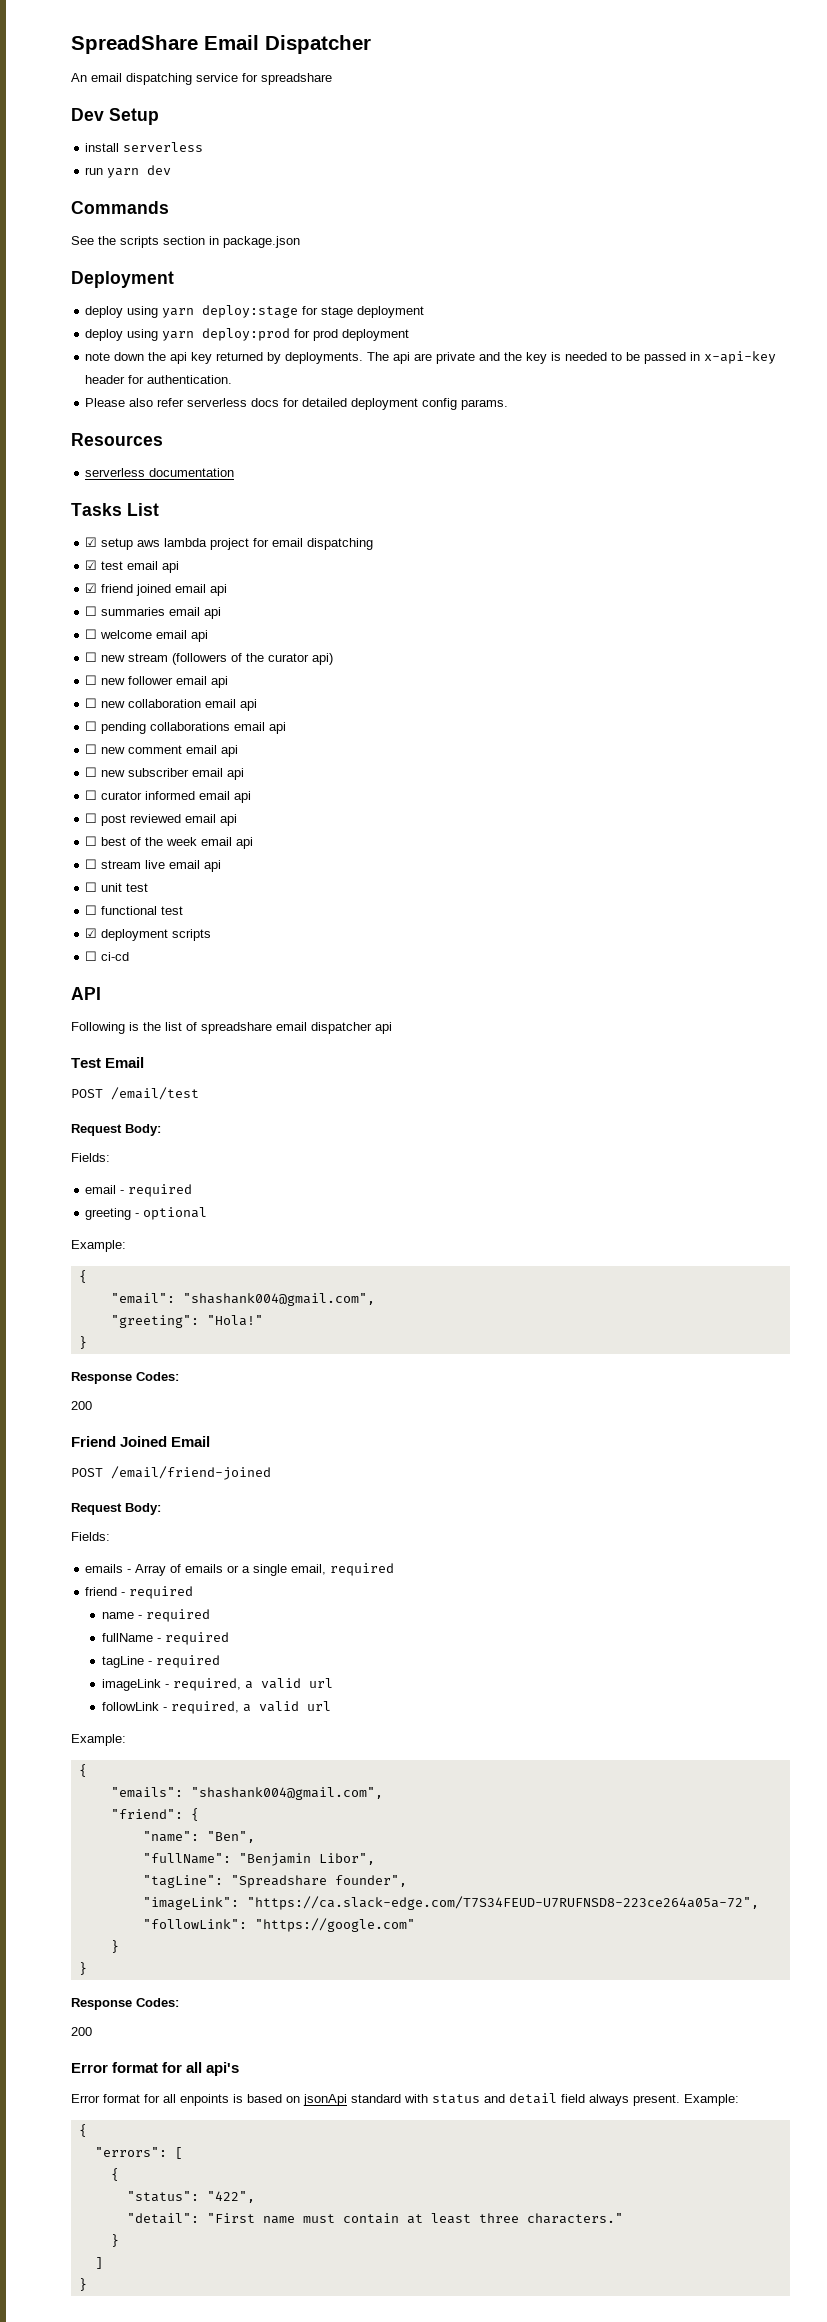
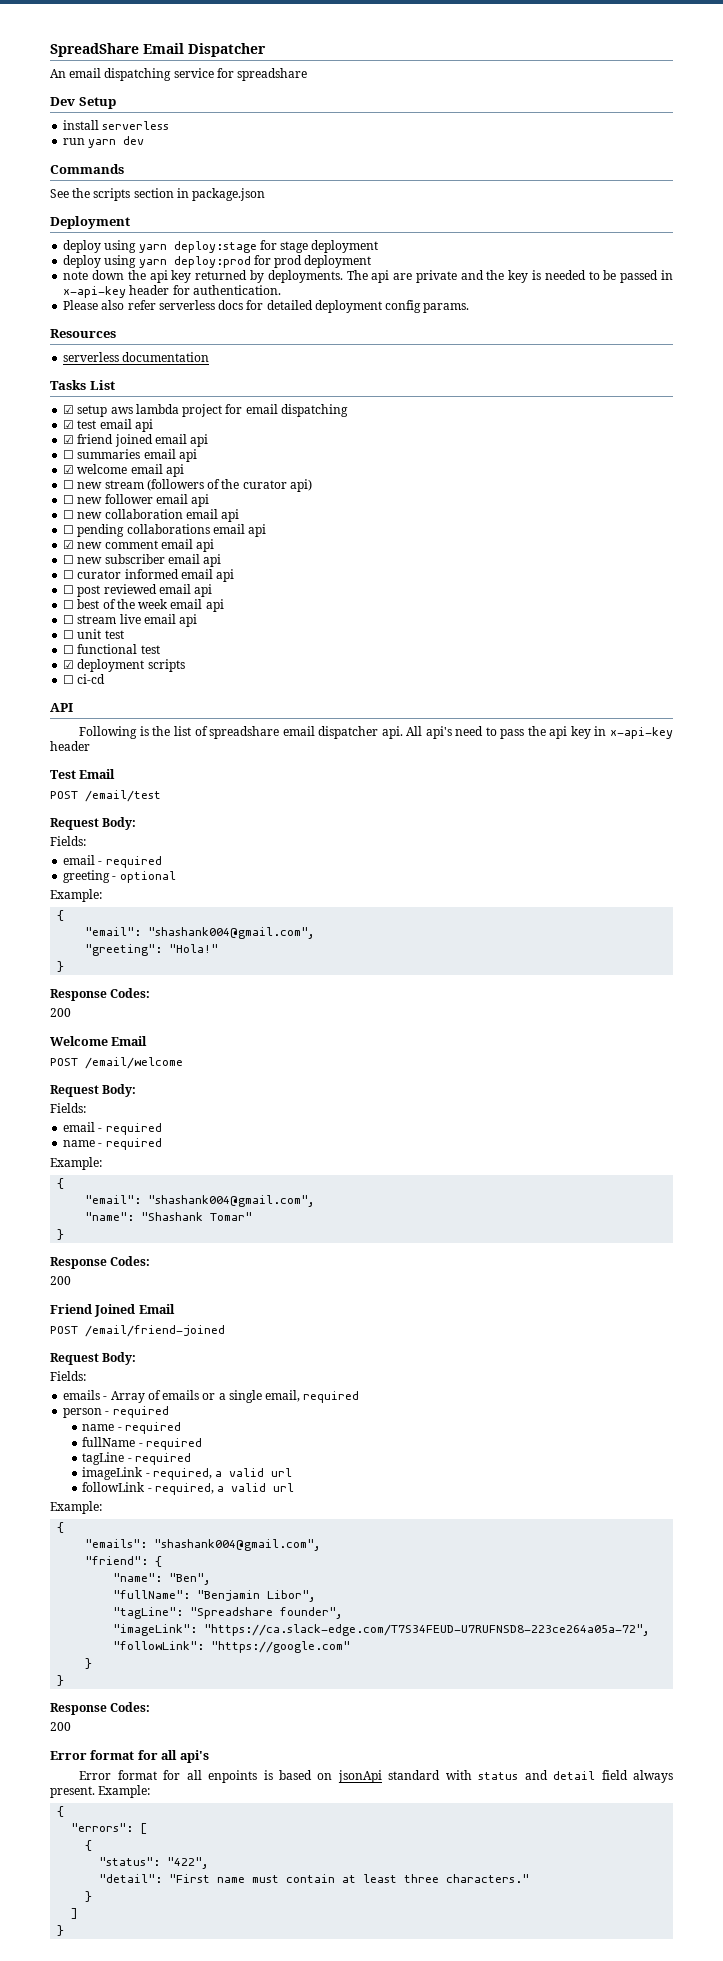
[85,629,98,639] ☐ -> [63,465,75,474] ☑
[85,744,98,754] ☐ -> [63,540,75,549] ☑
[375,1022,392,1034] api -> [381,726,673,739] [50,741,90,751] api. All api's need to pass the api key in x-api-key header
(92, 1405) none -> [50,1036,148,1046] [50,1057,183,1069] [50,1084,137,1097] [50,1103,86,1113] [63,1122,162,1135] [63,1138,162,1150] [50,1157,102,1170] [57,1178,65,1189] [85,1195,316,1207] [85,1212,253,1221] [57,1229,65,1240] [50,1256,151,1269] [50,1276,71,1285] // Welcome Email // POST /email/welcome // Request Body: // Fields: // email - required // name - required // Example: // { // "email": "shashank004@gmail.com", // "name": "Shashank Tomar" // } // Response Codes: // 200
[85,1587,118,1596] friend -> [63,1408,103,1418] person

